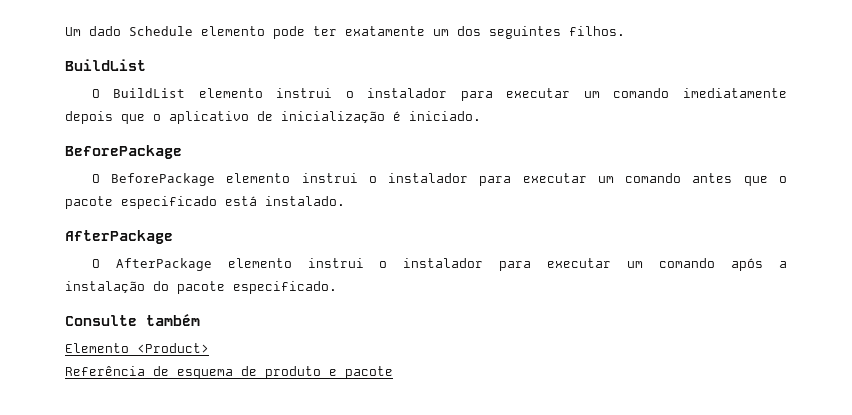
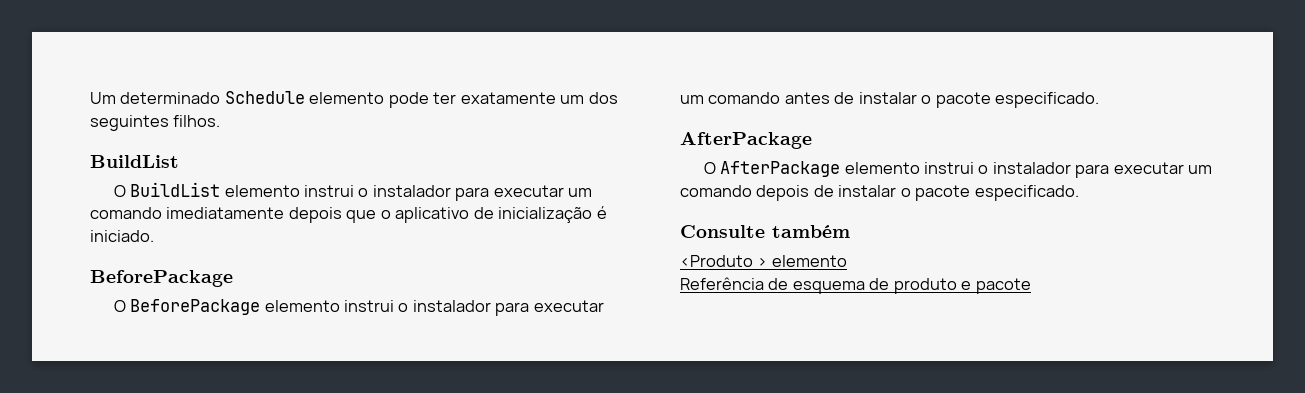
[89,26,121,36] dado -> [120,92,221,104] determinado
[743,176,787,186] [65,196,345,209] que o pacote especificado está instalado. -> [834,92,1100,108] de instalar o pacote especificado.
[731,258,787,271] [65,281,169,293] após a instalação do -> [756,185,911,201] depois de instalar o
[65,343,209,353] Elemento <Product> -> [680,255,847,267] <Produto > elemento

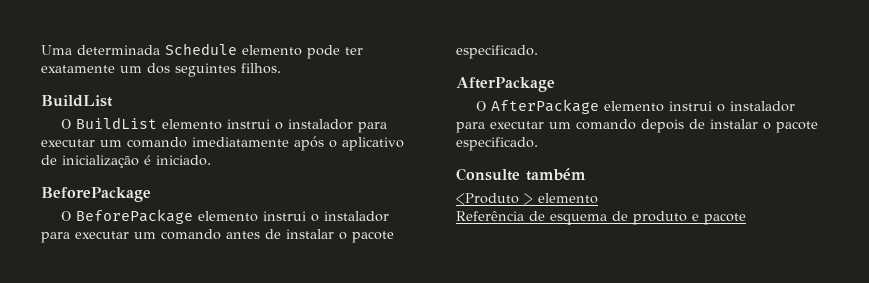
[90,92,221,104] Um determinado -> [41,45,160,55] Uma determinada
[288,207,377,223] depois que -> [294,136,324,151] após

